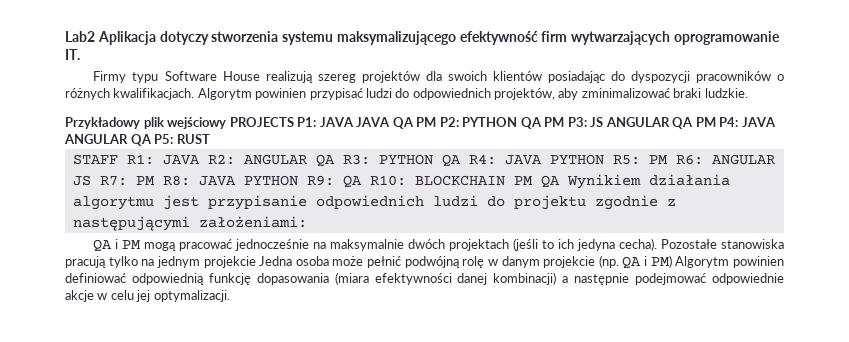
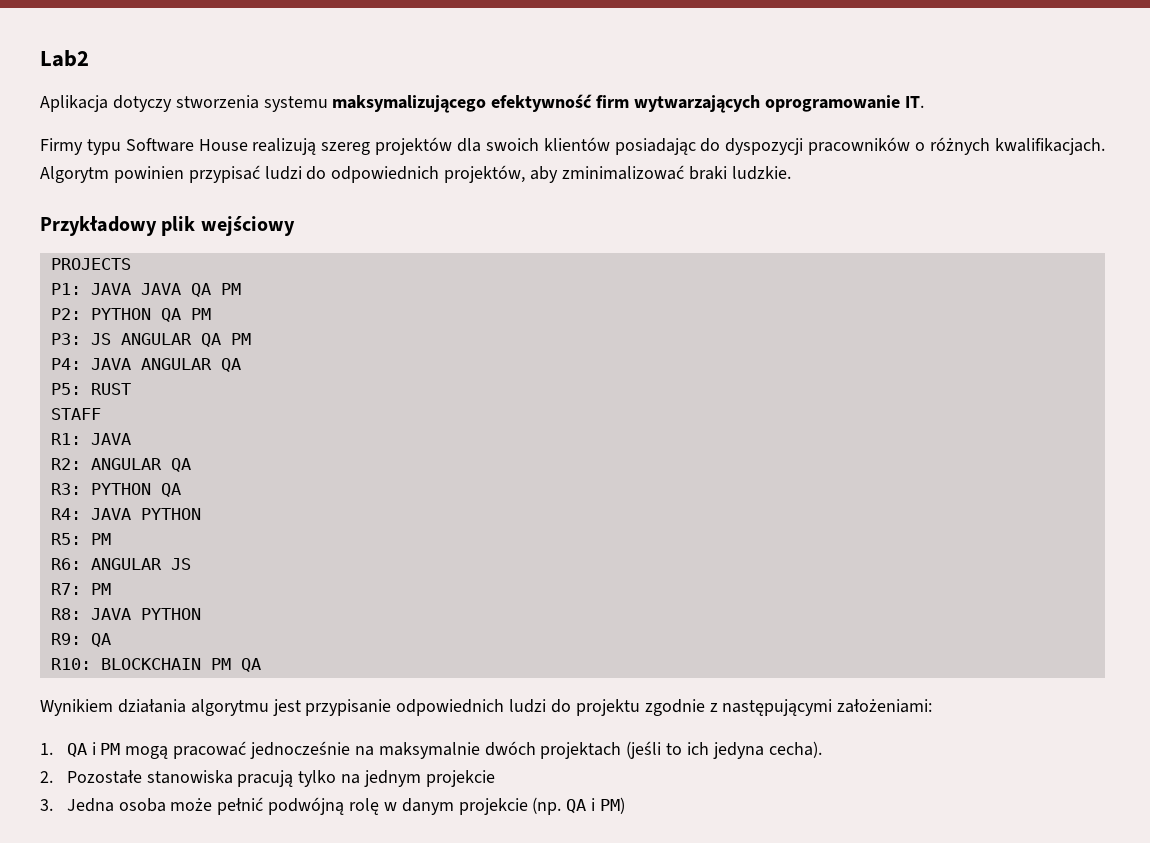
(95, 36) none -> (89, 58) //
(227, 123) none -> (295, 226) //
(294, 122) none -> (131, 264) //
(437, 122) none -> (241, 289) //
(565, 122) none -> (211, 314) //
(716, 122) none -> (251, 339) //
(152, 140) none -> (241, 365) //
(118, 159) none -> (101, 414) //
(200, 160) none -> (131, 439) //
(335, 160) none -> (191, 465) //
(461, 160) none -> (181, 490) //
(604, 159) none -> (201, 514) //
(668, 159) none -> (111, 539) //
(91, 180) none -> (191, 564) //
(155, 180) none -> (111, 589) //
(298, 180) none -> (201, 614) //
(362, 181) none -> (111, 640) //
(560, 181) none -> (261, 665) //
(307, 222) none -> [40,743,53,755] 1.
(658, 244) none -> [40,771,53,783] // 2.
(256, 262) none -> [40,799,53,811] // 3.
[675,256,785,268] [65,272,785,285] [65,290,230,302] Algorytm powinien definiować odpowiednią funkcję dopasowania (miara efektywności danej kombinacji) a następnie podejmować odpowiednie akcje w celu jej optymalizacji. -> (625, 805) none

